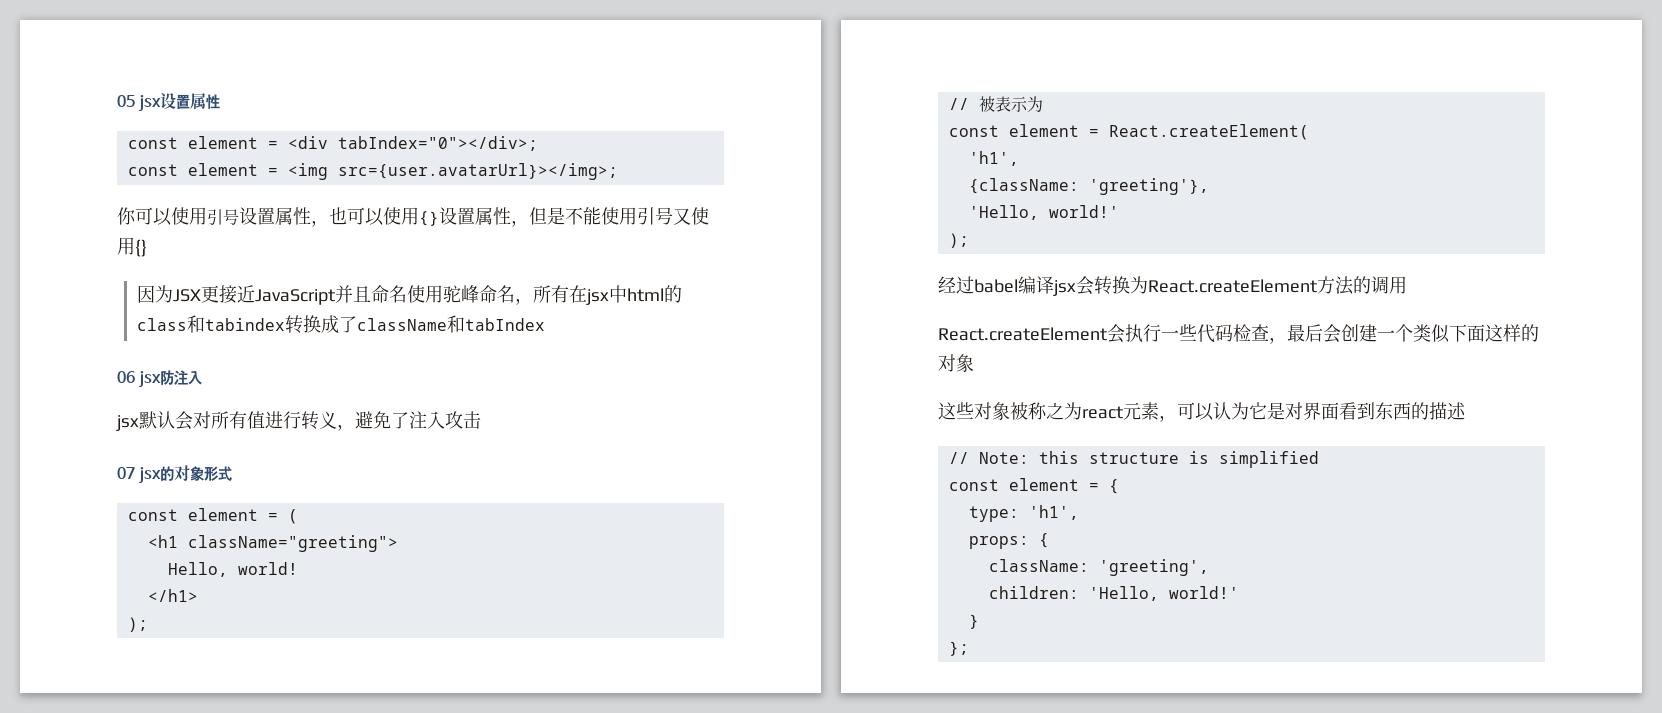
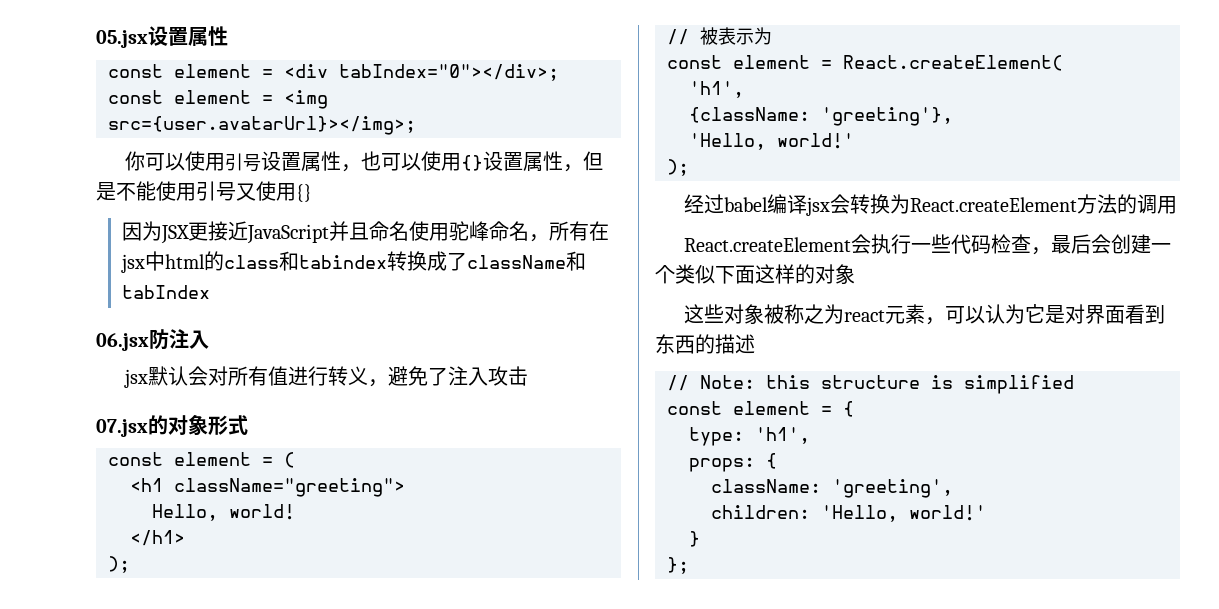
[117,94,162,112] 05 jsx -> [96,30,148,48] 05.jsx
[117,370,162,388] 06 jsx -> [96,333,149,351] 06.jsx
[117,466,162,484] 07 jsx -> [96,419,148,437] 07.jsx

